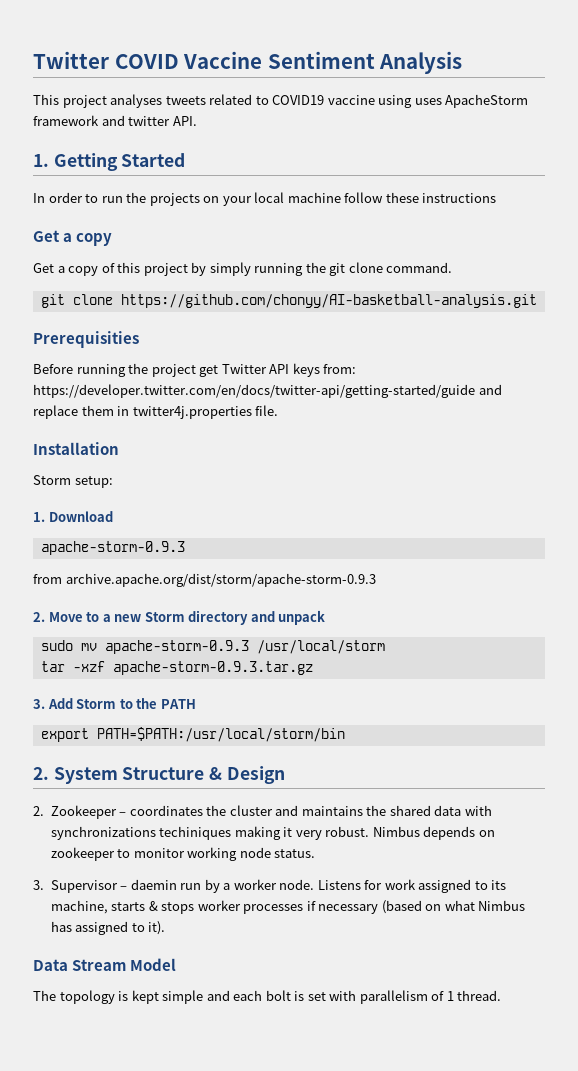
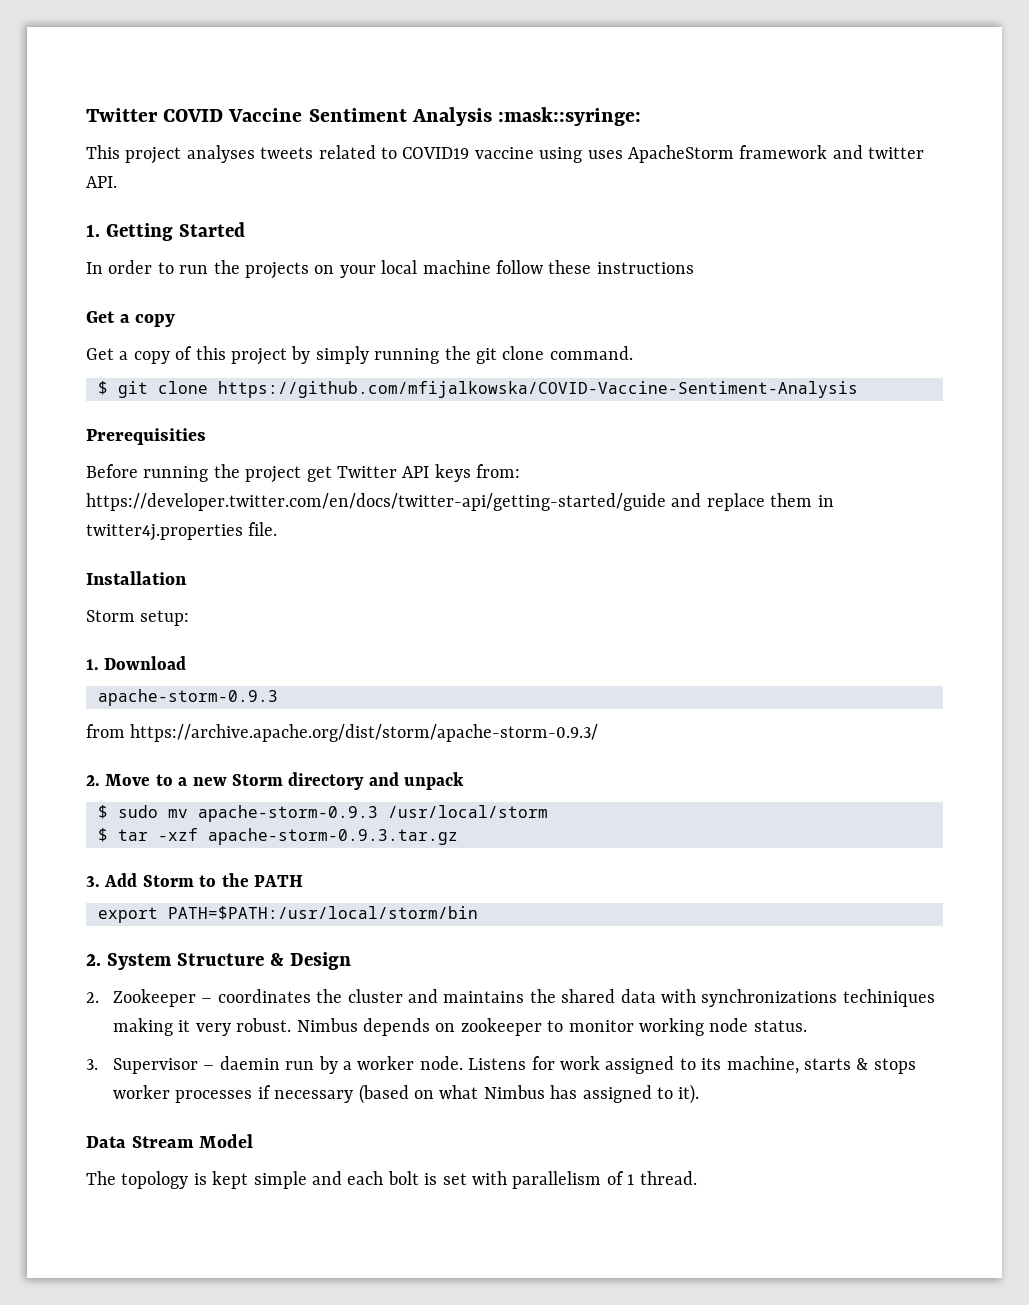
(463, 62) none -> [498,107,642,126] :mask::syringe:
[40,294,537,308] git clone https://github.com/chonyy/AI-basketball-analysis.git -> [98,381,858,398] $ git clone https://github.com/mfijalkowska/COVID-Vaccine-Sentiment-Analysis
[65,573,376,587] archive.apache.org/dist/storm/apache-storm-0.9.3 -> [130,724,599,742] https://archive.apache.org/dist/storm/apache-storm-0.9.3/
(326, 617) none -> [98,805,108,819] $
(385, 647) none -> [98,828,108,842] $

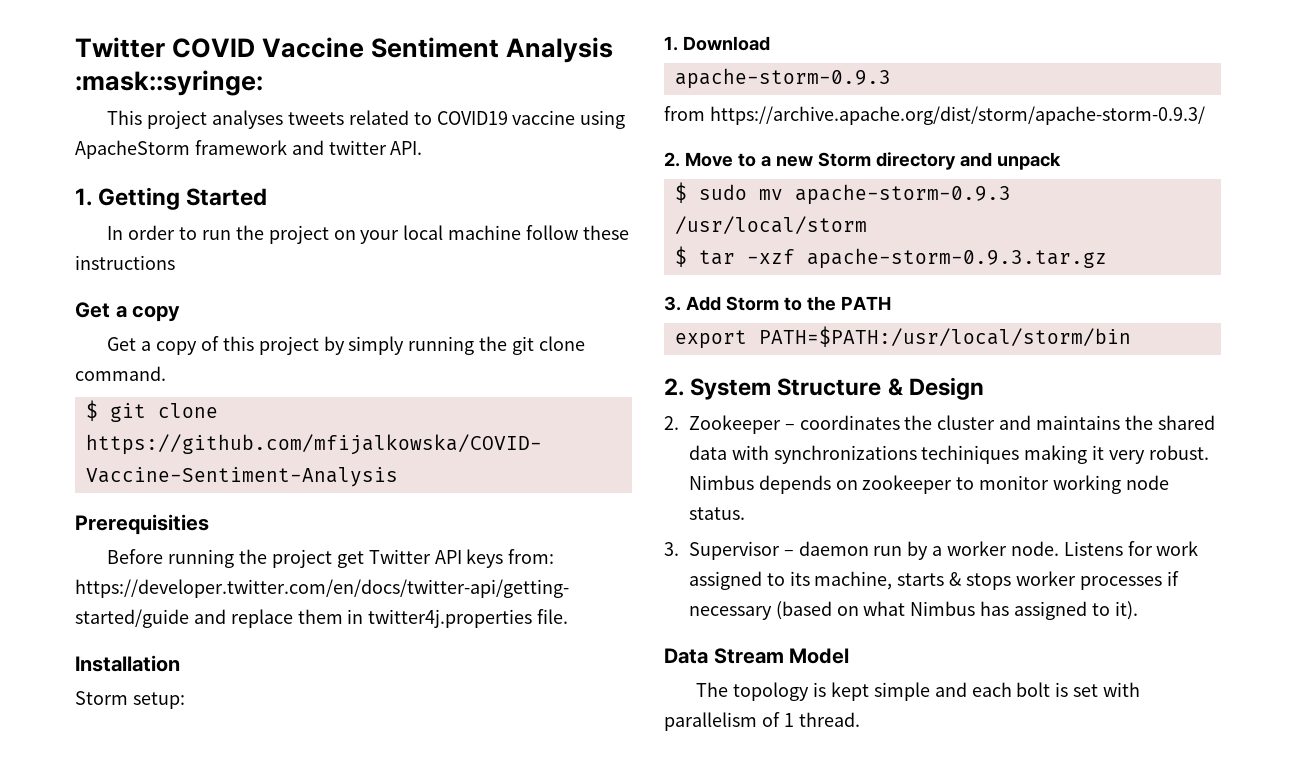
[587,150,623,159] uses -> (626, 119) none
[245,262,309,279] projects -> [268,225,329,244] project
[219,1056,280,1070] daemin -> [798,541,869,556] daemon

